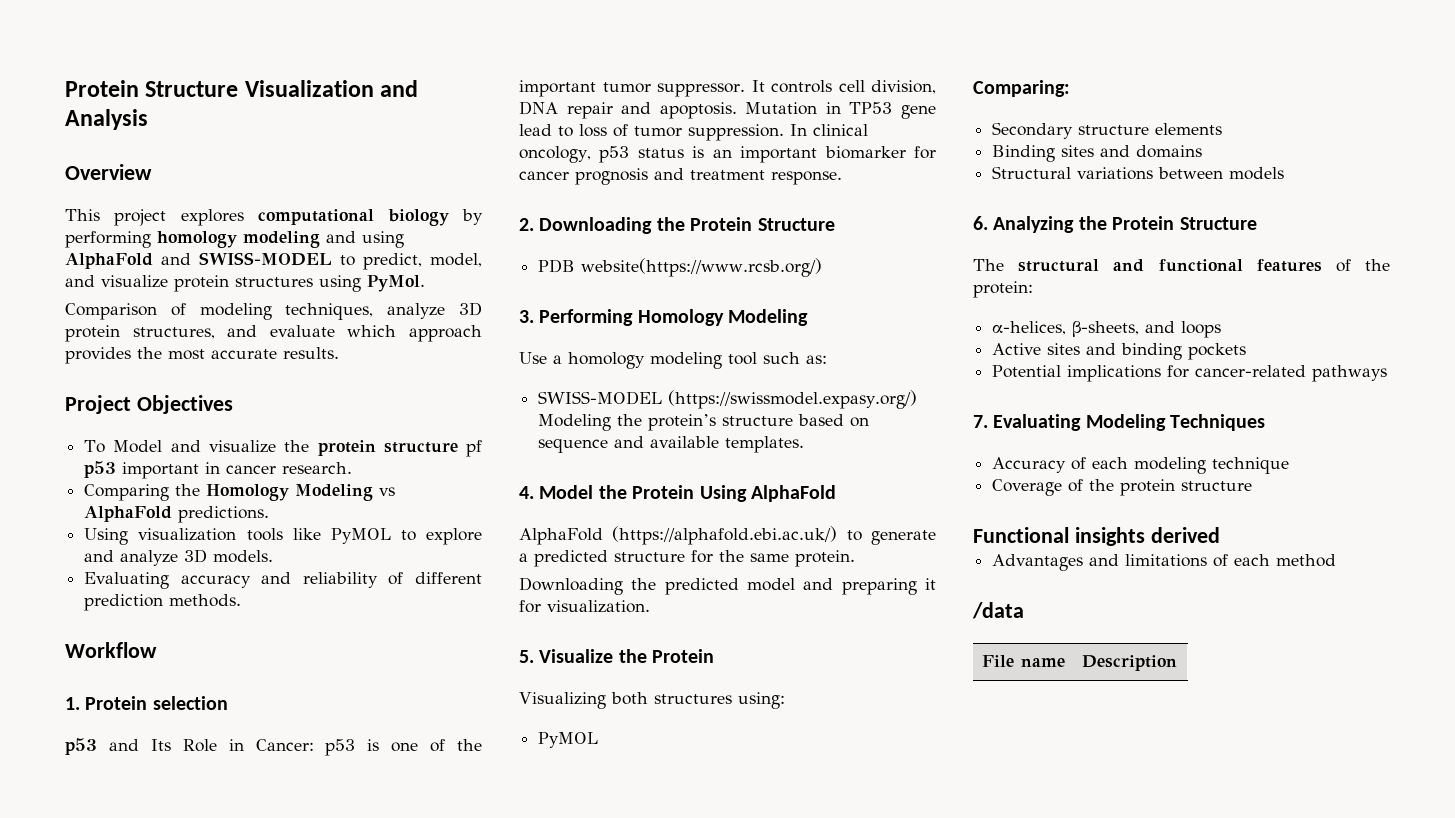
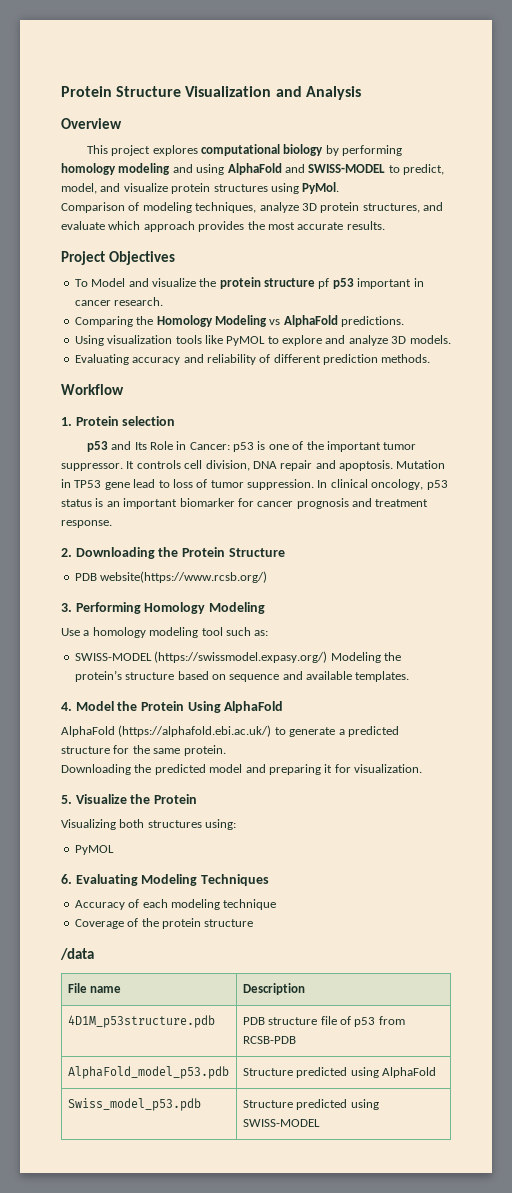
[973,80,1070,97] [992,122,1223,139] [992,145,1203,162] [992,166,1285,180] [973,216,1257,233] [973,259,1390,272] [973,281,1033,298] [992,321,1222,338] [992,343,1247,360] [992,365,1388,382] [973,415,988,428] Comparing: // Secondary structure elements // Binding sites and domains // Structural variations between models // 6. Analyzing the Protein Structure // The structural and functional features of the protein: // α-helices, β-sheets, and loops // Active sites and binding pockets // Potential implications for cancer-related pathways // 7. -> [61,874,72,884] 6.
[973,527,1220,546] [992,554,1337,571] [972,602,1024,619] [981,655,1065,667] [1081,655,1177,671] Functional insights derived // Advantages and limitations of each method // /data // File name | Description -> [60,948,94,960] [67,983,122,993] [242,983,305,995] [67,1015,215,1028] [242,1016,405,1027] [242,1036,296,1044] [67,1066,229,1079] [242,1067,436,1078] [67,1098,201,1111] [242,1099,379,1110] [242,1119,320,1127] /data // File name | Description // 4D1M_p53structure.pdb | PDB structure file of p53 from RCSB-PDB // AlphaFold_model_p53.pdb | Structure predicted using AlphaFold // Swiss_model_p53.pdb | Structure predicted using SWISS-MODEL

